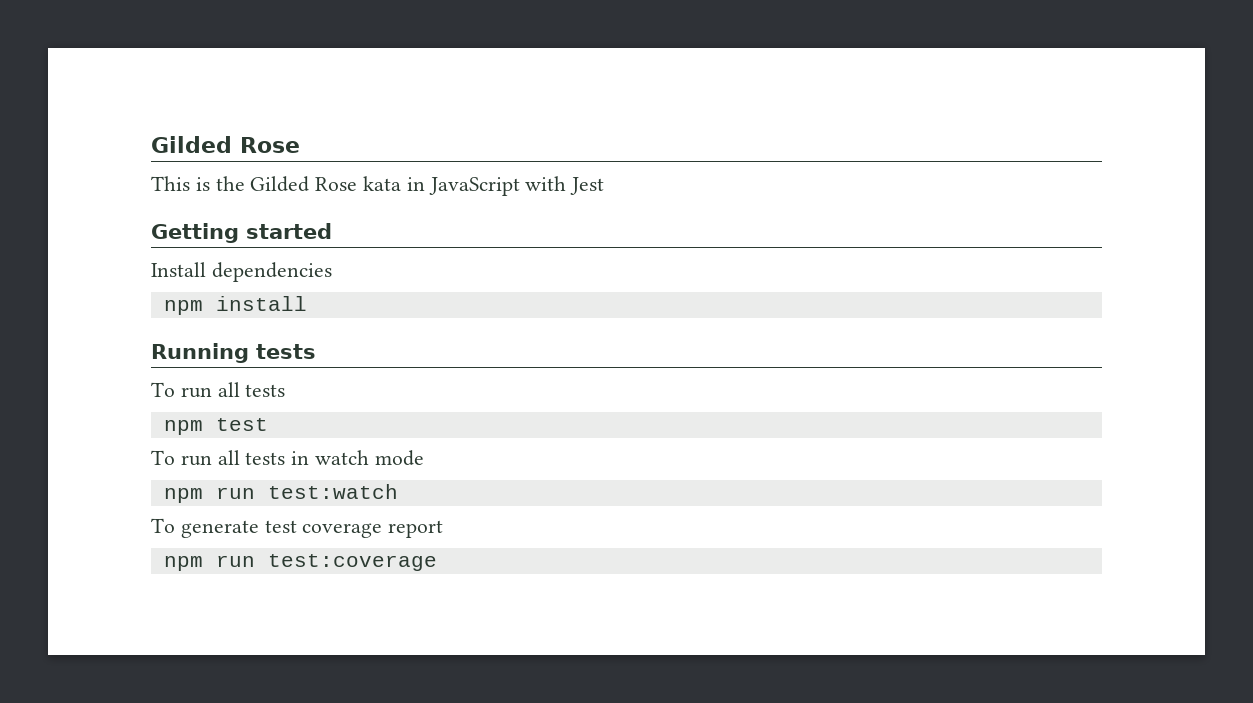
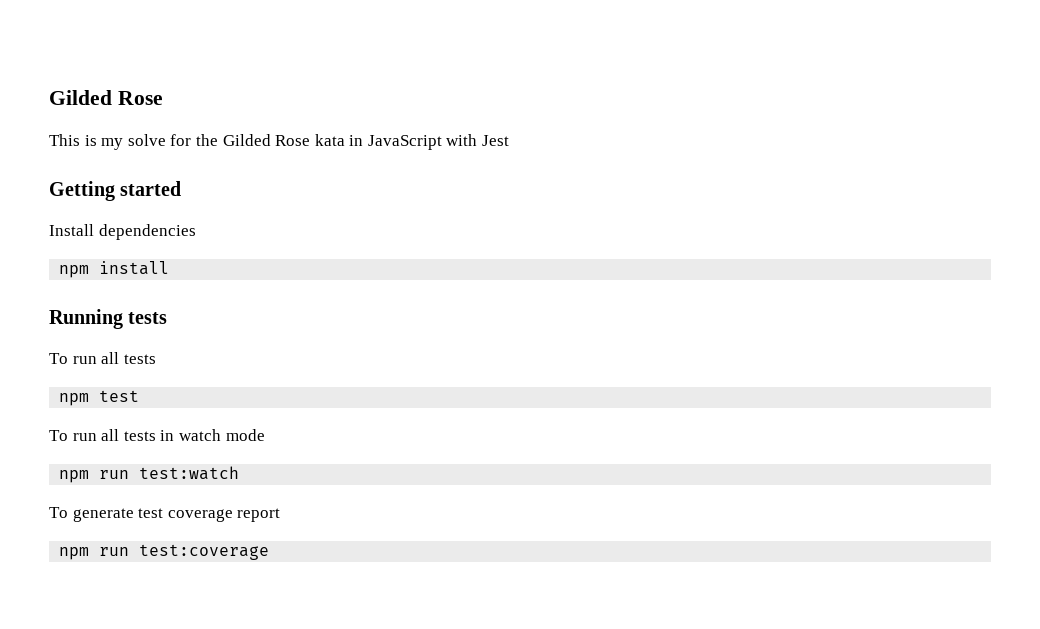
(210, 184) none -> [101,134,192,150] my solve for

